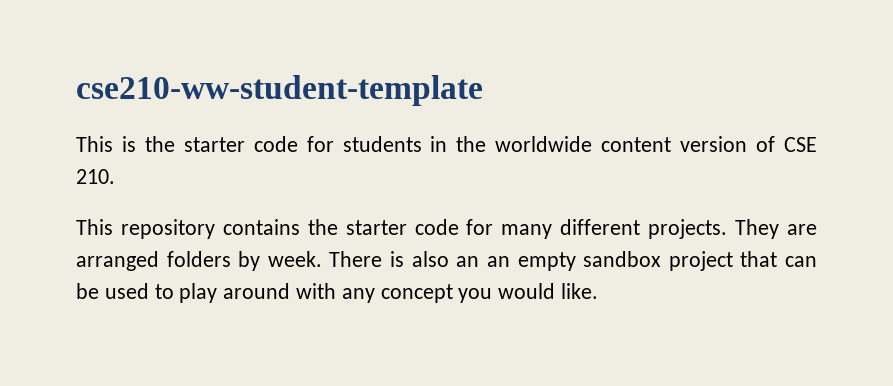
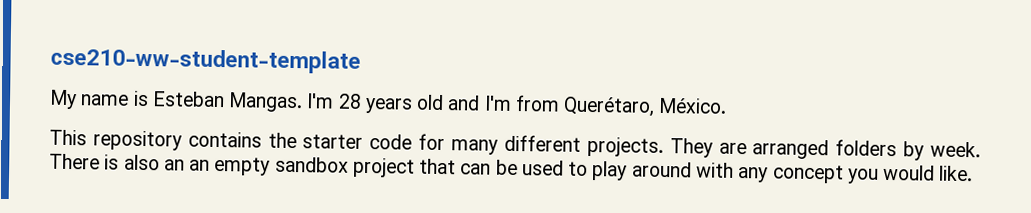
[76,136,817,152] [76,169,115,184] This is the starter code for students in the worldwide content version of CSE 210. -> [49,89,728,117] My name is Esteban Mangas. I'm 28 years old and I'm from Querétaro, México.

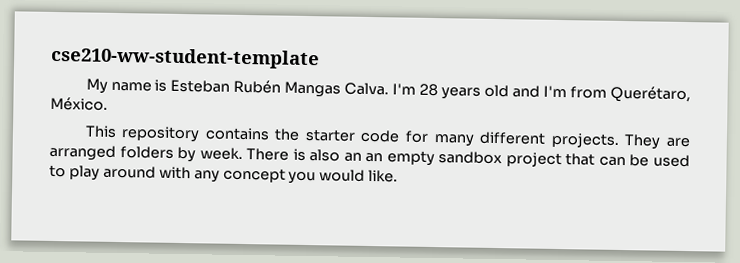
[228,92,304,113] Mangas. -> [233,79,390,98] Rubén Mangas Calva.

